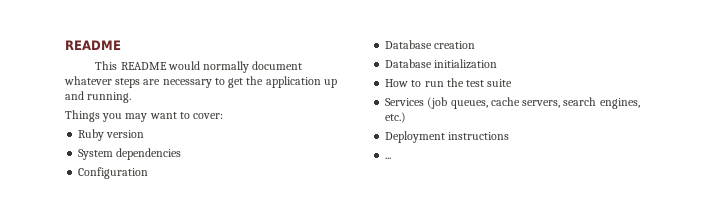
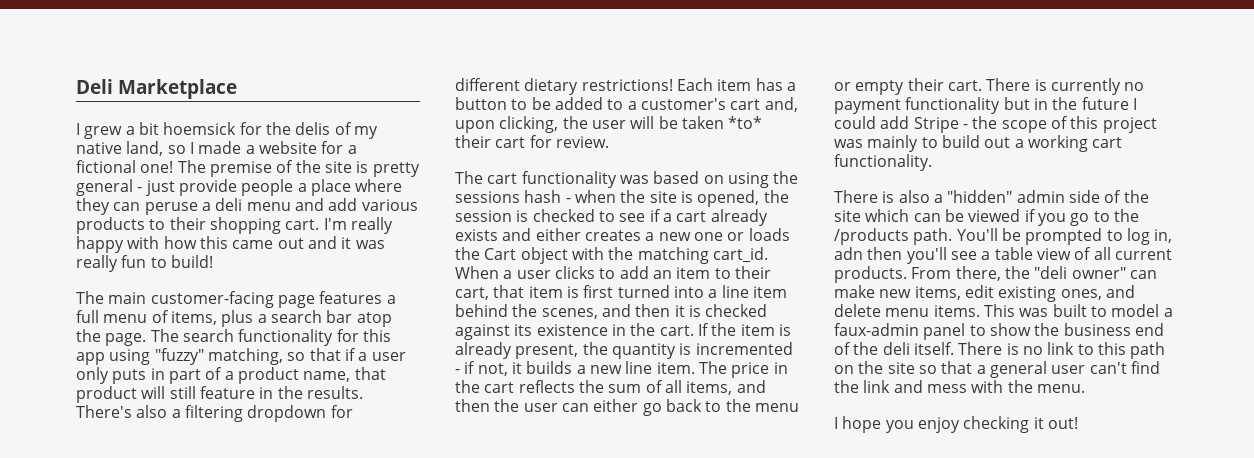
[65,40,121,50] [95,61,303,73] [64,76,337,88] [65,91,132,103] [65,110,224,122] [78,129,145,141] [78,148,182,160] [78,167,149,179] [385,40,476,49] [385,59,498,69] [385,78,513,87] [385,97,640,109] [385,112,407,123] [385,131,510,143] [385,157,392,159] README // This README would normally document whatever steps are necessary to get the application up and running. // Things you may want to cover: // Ruby version // System dependencies // Configuration // Database creation // Database initialization // How to run the test suite // Services (job queues, cache servers, search engines, etc.) // Deployment instructions // ... -> [76,79,237,99] [76,122,378,139] [76,141,357,156] [76,160,420,177] [76,179,403,196] [76,198,418,215] [76,217,393,234] [76,236,385,253] [76,255,213,272] [76,291,396,308] [76,310,392,327] [76,329,391,346] [76,348,406,365] [76,367,386,384] [76,386,363,403] [76,405,353,422] [455,78,796,95] [455,97,798,112] [455,116,763,133] [455,135,609,148] [455,171,799,188] [455,190,789,207] [455,209,768,226] [455,228,790,241] [455,247,768,264] [455,266,771,279] [455,285,787,300] [455,304,768,319] [455,323,791,340] [455,342,793,359] [455,361,788,378] [455,380,766,395] [455,399,799,416] [834,78,1145,95] [834,97,1137,114] [834,116,1157,133] [834,135,1123,152] [834,154,932,171] [834,190,1149,203] [834,209,1139,226] [834,228,1173,245] [834,247,1172,264] [834,266,1157,283] [834,285,1135,302] [834,304,1173,317] [834,323,1164,340] [834,342,1166,359] [834,361,1160,378] [834,380,1085,393] [834,416,1078,433] Deli Marketplace // I grew a bit hoemsick for the delis of my native land, so I made a website for a fictional one! The premise of the site is pretty general - just provide people a place where they can peruse a deli menu and add various products to their shopping cart. I'm really happy with how this came out and it was really fun to build! // The main customer-facing page features a full menu of items, plus a search bar atop the page. The search functionality for this app using "fuzzy" matching, so that if a user only puts in part of a product name, that product will still feature in the results. There's also a filtering dropdown for different dietary restrictions! Each item has a button to be added to a customer's cart and, upon clicking, the user will be taken *to* their cart for review. // The cart functionality was based on using the sessions hash - when the site is opened, the session is checked to see if a cart already exists and either creates a new one or loads the Cart object with the matching cart_id. When a user clicks to add an item to their cart, that item is first turned into a line item behind the scenes, and then it is checked against its existence in the cart. If the item is already present, the quantity is incremented - if not, it builds a new line item. The price in the cart reflects the sum of all items, and then the user can either go back to the menu or empty their cart. There is currently no payment functionality but in the future I could add Stripe - the scope of this project was mainly to build out a working cart functionality. // There is also a "hidden" admin side of the site which can be viewed if you go to the /products path. You'll be prompted to log in, adn then you'll see a table view of all current products. From there, the "deli owner" can make new items, edit existing ones, and delete menu items. This was built to model a faux-admin panel to show the business end of the deli itself. There is no link to this path on the site so that a general user can't find the link and mess with the menu. // I hope you enjoy checking it out!

